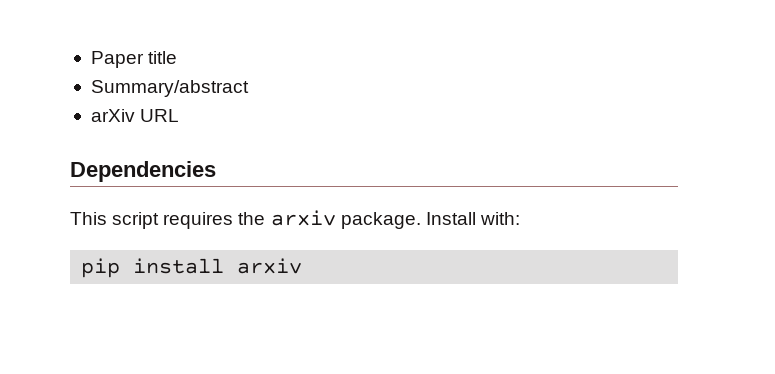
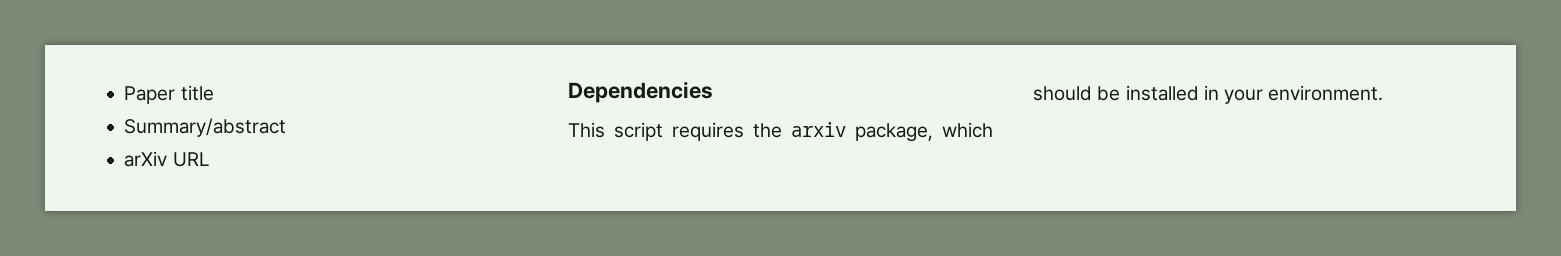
[340,212,520,229] [81,258,303,278] package. Install with: // pip install arxiv -> [855,122,993,142] [1033,85,1384,104] package, which should be installed in your environment.

